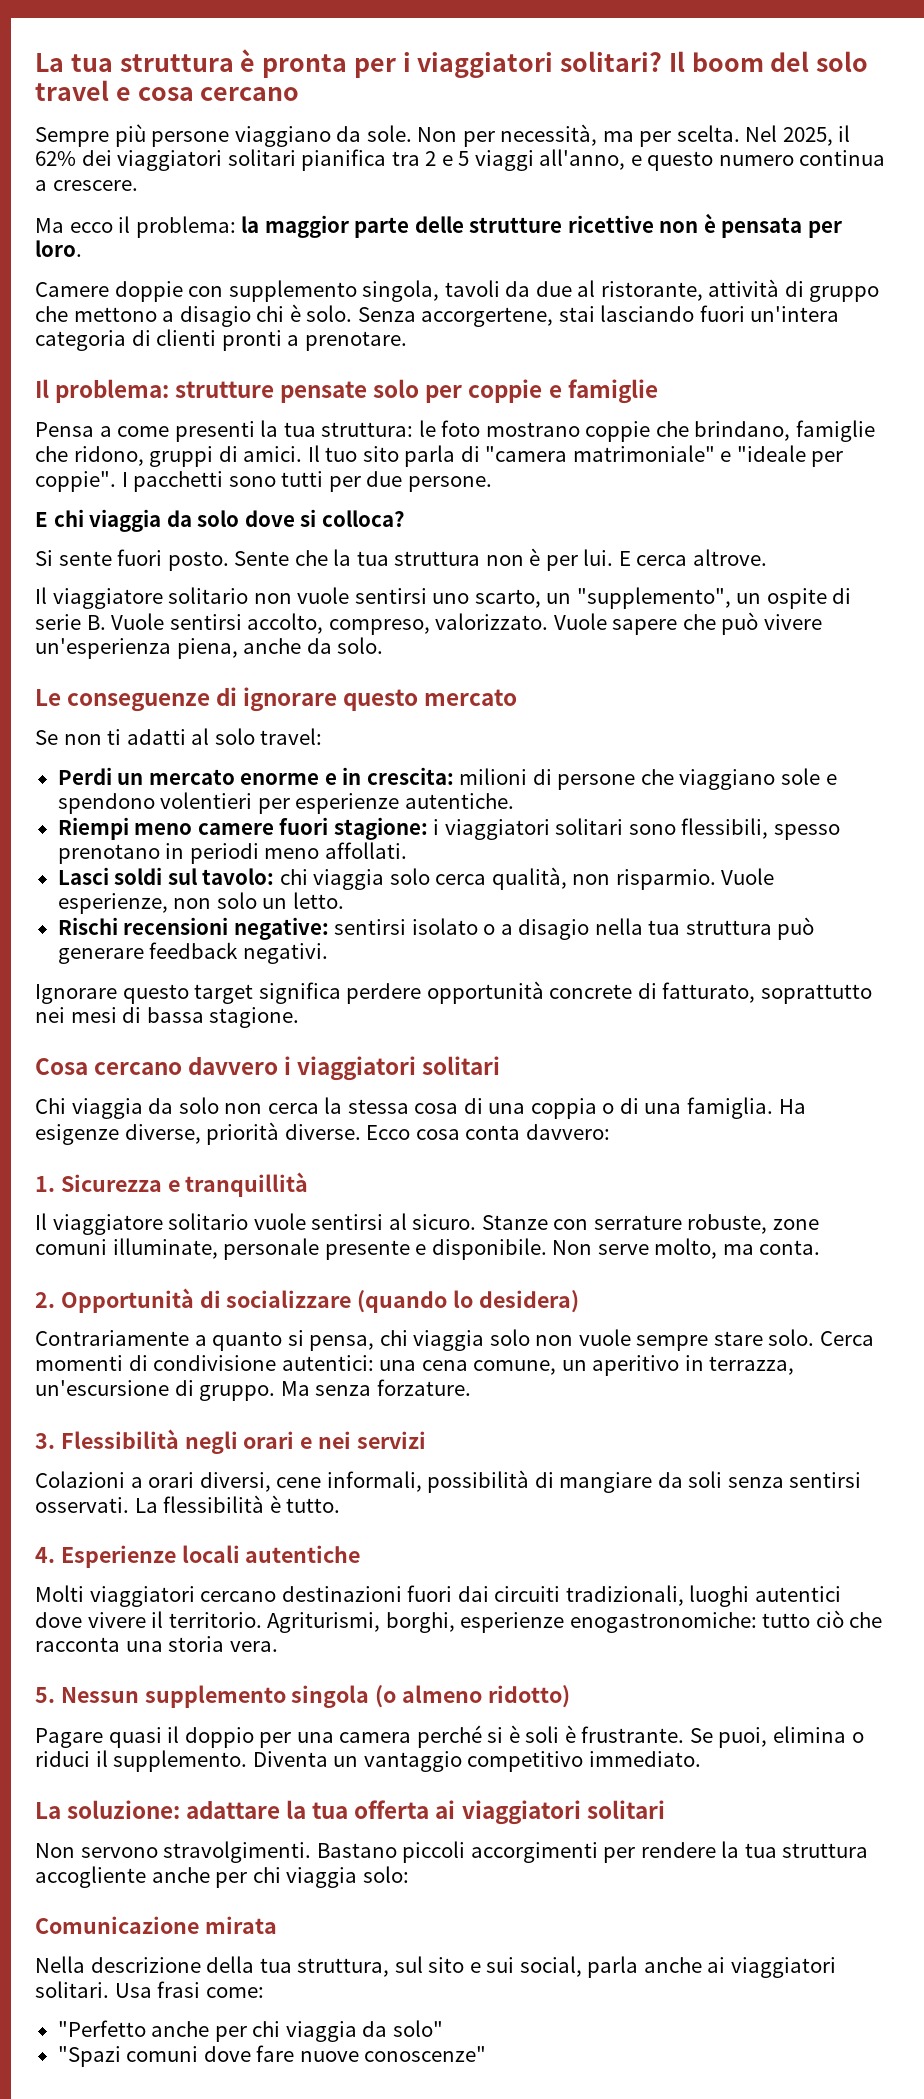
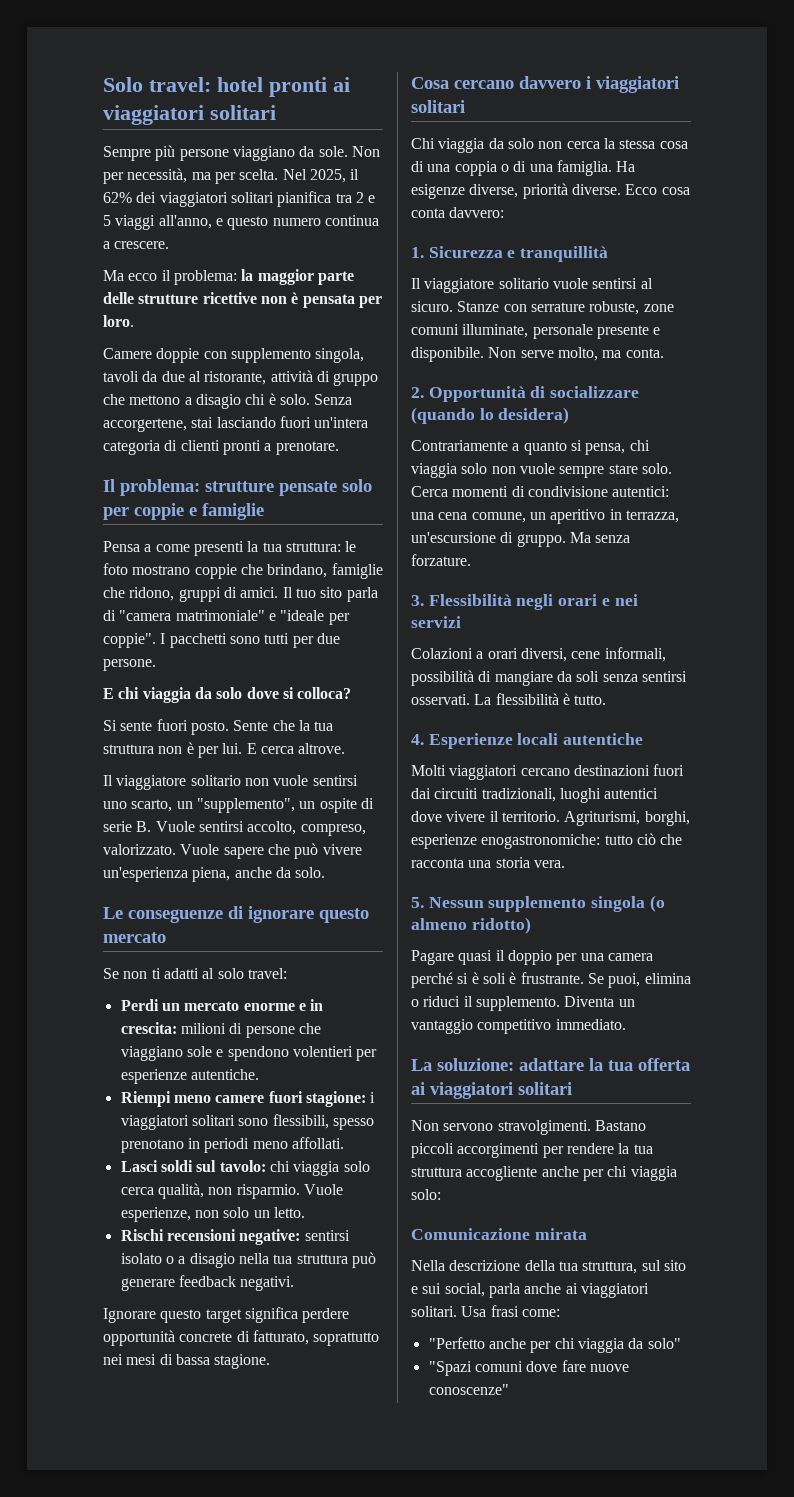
[35,49,868,78] [35,80,300,101] La tua struttura è pronta per i viaggiatori solitari? Il boom del solo travel e cosa cercano -> [103,77,350,97] [103,105,276,125] Solo travel: hotel pronti ai viaggiatori solitari

